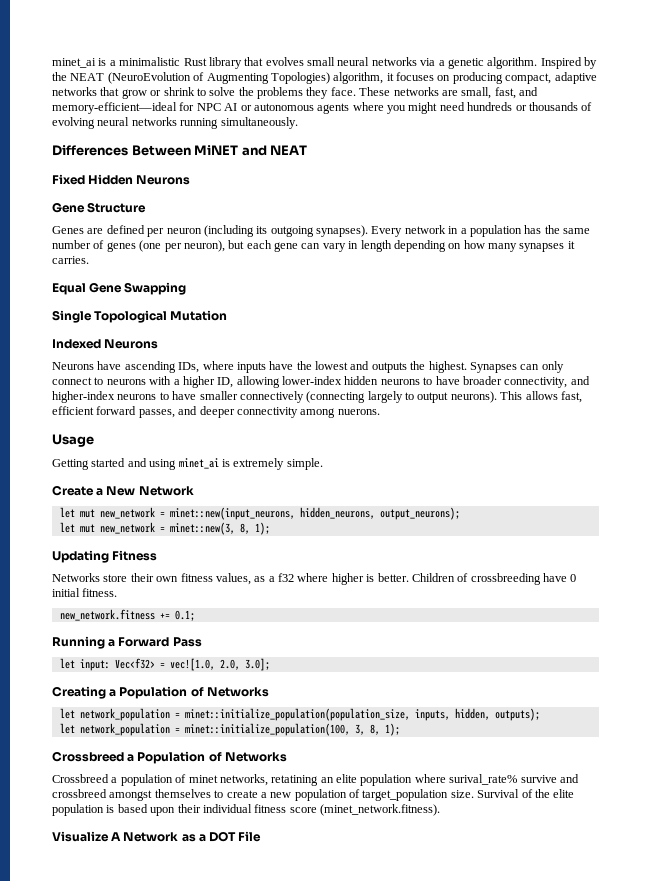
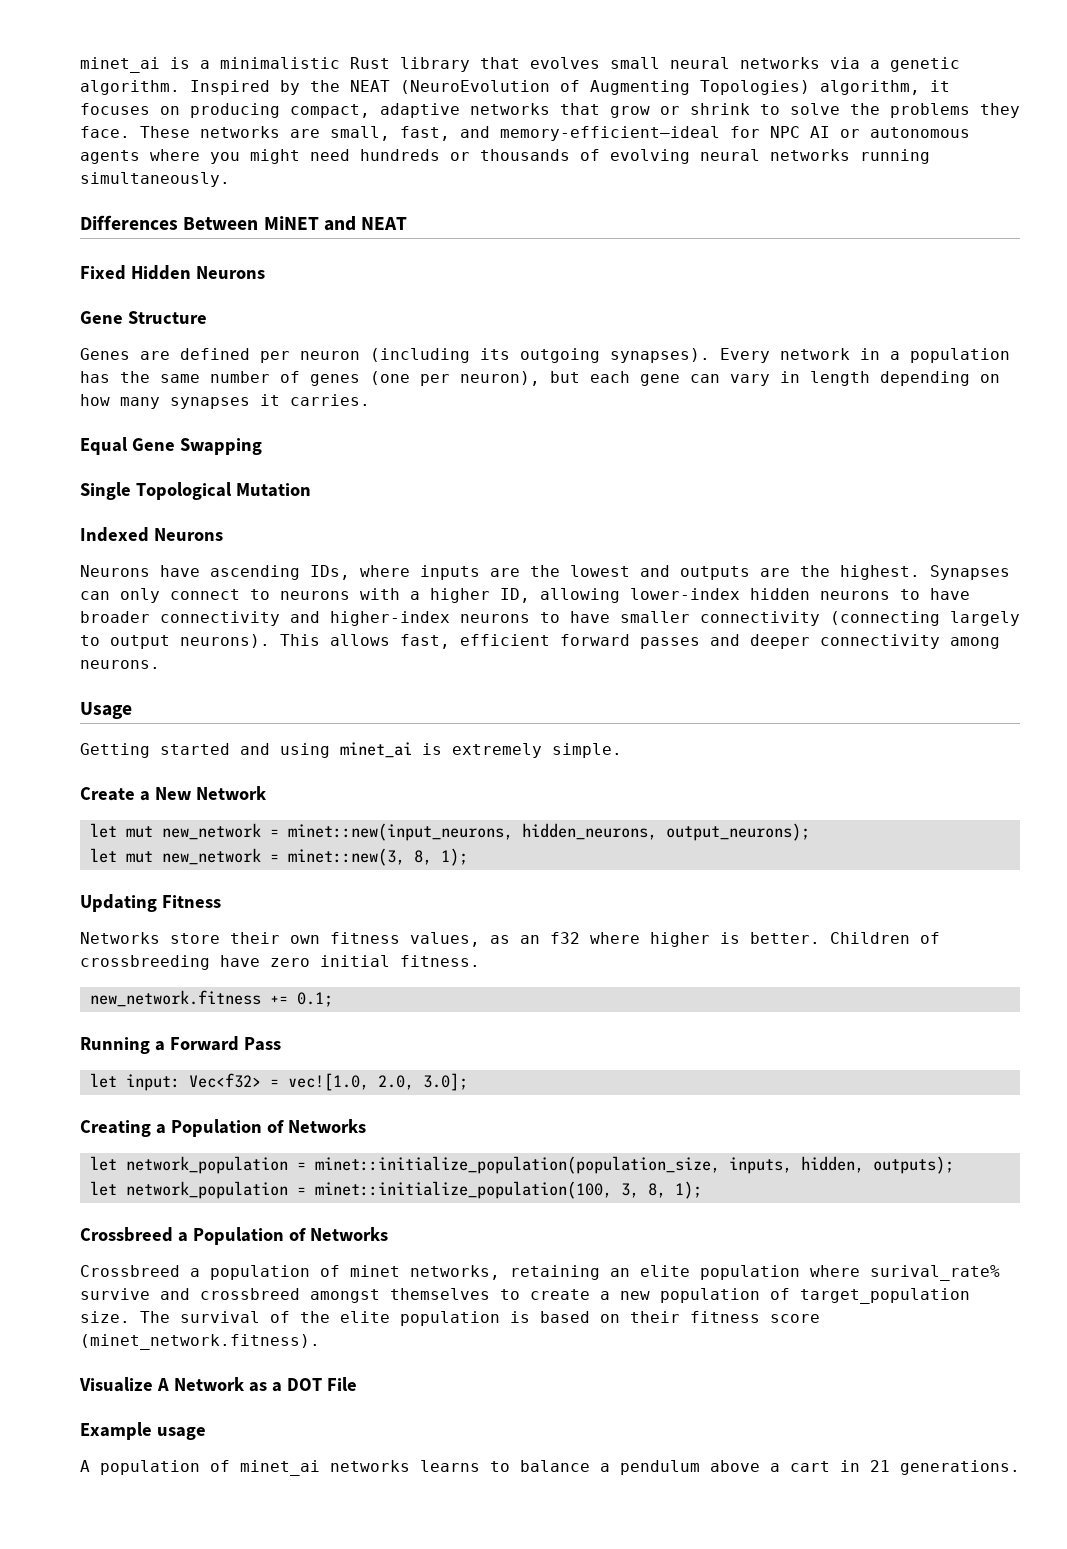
[269,361,294,370] have -> [490,568,520,577] are
(407, 367) none -> [760,568,790,577] are
[504,377,568,388] connectivity, -> [160,611,280,626] connectivity
[239,391,304,403] connectively -> [700,611,820,626] connectivity
[138,409,175,418] passes, -> [640,637,700,649] passes
[337,409,380,415] nuerons. -> [80,660,160,669] neurons.
[268,576,275,582] a -> [520,935,540,944] an
[570,574,577,582] 0 -> [270,958,310,967] zero
[271,775,319,786] retatining -> [510,1265,600,1280] retaining
[477,789,520,798] Survival -> [140,1311,260,1323] The survival
[150,804,252,816] upon their individual -> [600,1311,680,1323] on their
(262, 836) none -> [80,1422,206,1440] [80,1460,1020,1476] // Example usage // A population of minet_ai networks learns to balance a pendulum above a cart in 21 generations.

